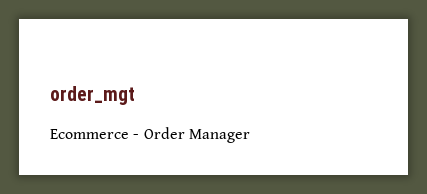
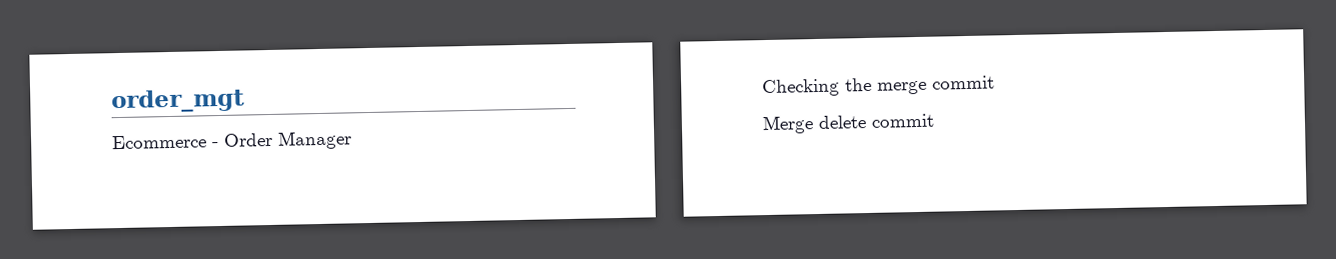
(250, 136) none -> [762,75,995,98] [762,113,934,135] // Checking the merge commit // Merge delete commit

